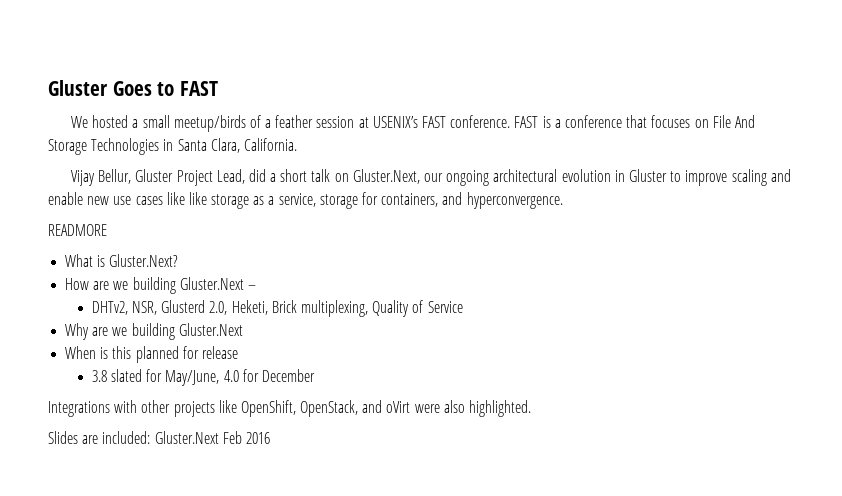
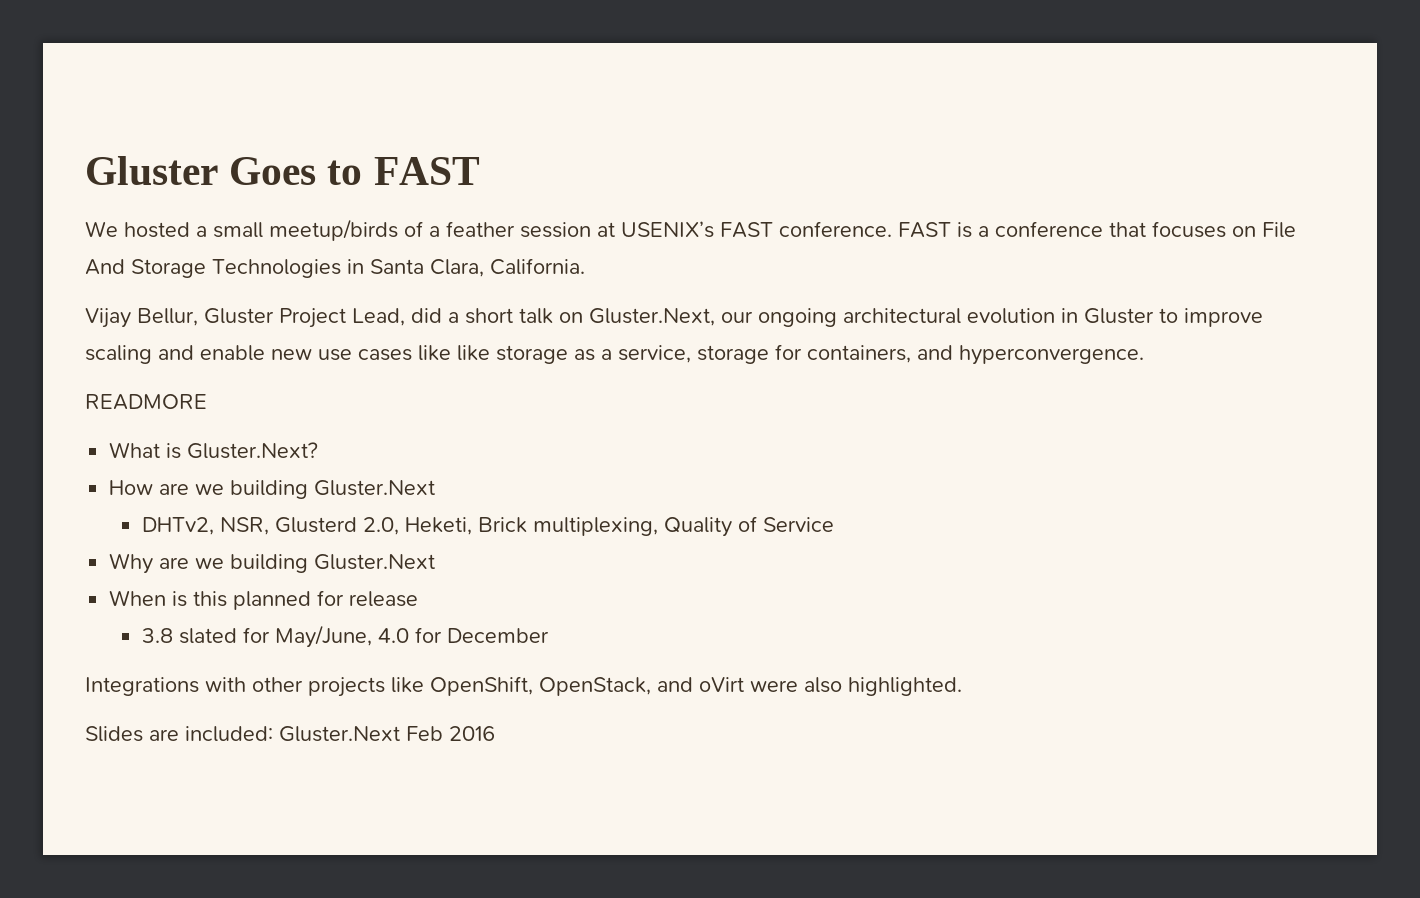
[247,285,256,290] – -> (436, 488) none

